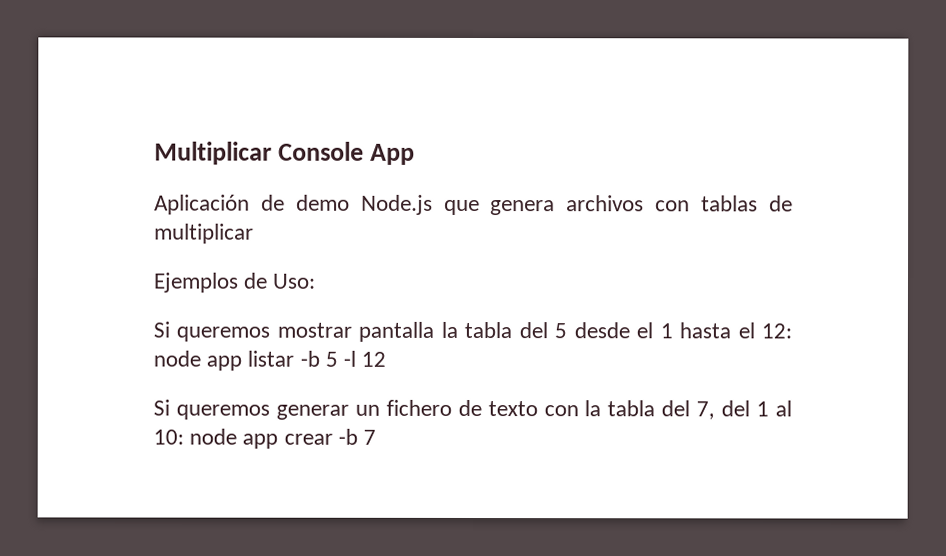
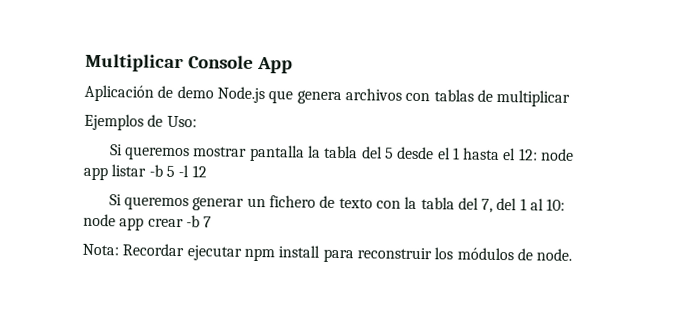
(377, 437) none -> [82,243,573,263] // Nota: Recordar ejecutar npm install para reconstruir los módulos de node.

